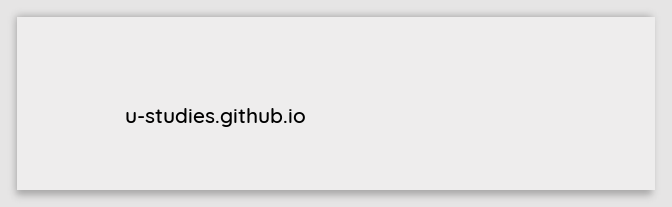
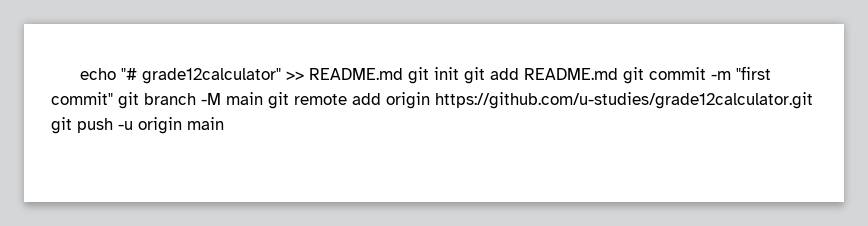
[125,108,306,127] u-studies.github.io -> [80,66,772,84] [51,92,813,109] [51,117,224,134] echo "# grade12calculator" >> README.md git init git add README.md git commit -m "first commit" git branch -M main git remote add origin https://github.com/u-studies/grade12calculator.git git push -u origin main

